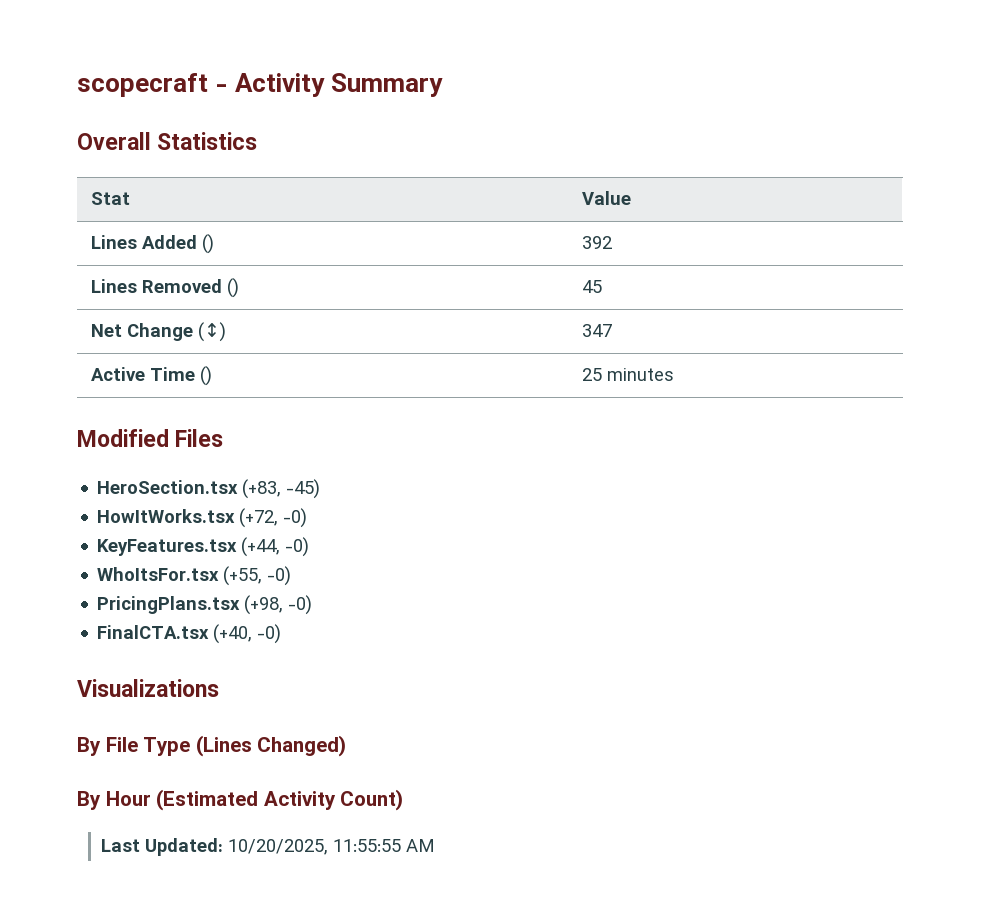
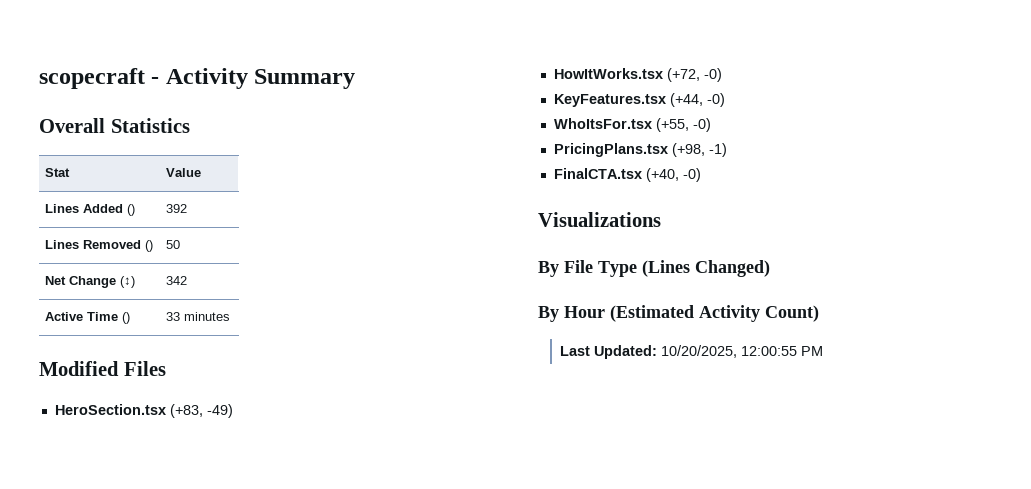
[582,280,603,293] 45 -> [165,240,180,249] 50
[582,324,613,337] 347 -> [165,276,187,285] 342
[582,368,603,381] 25 -> [165,312,180,321] 33
[286,479,321,499] -45) -> [206,404,233,418] -49)
[288,595,313,615] -0) -> [708,143,727,157] -1)
[332,839,435,852] 11:55:55 AM -> [741,346,824,356] 12:00:55 PM

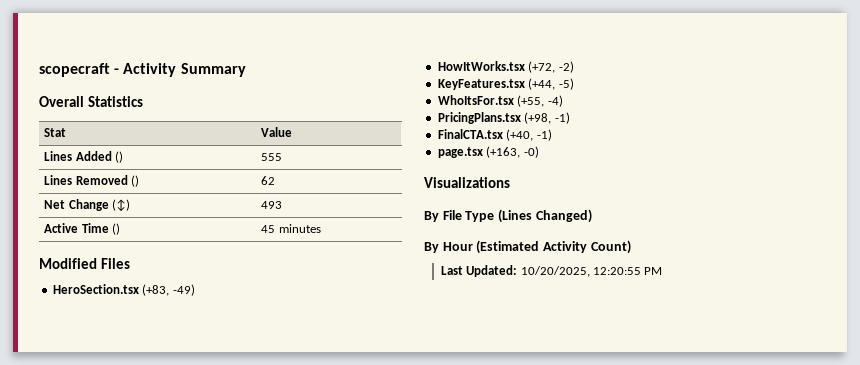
[165,204,187,213] 392 -> [261,153,283,161] 555
[165,240,180,249] 50 -> [261,176,276,185] 62
[165,276,187,285] 342 -> [261,201,283,209] 493
[165,312,180,321] 33 -> [261,225,276,233] 45
[703,68,722,82] -0) -> [558,61,574,73] -2)
[706,93,725,107] -0) -> [558,78,574,90] -5)
[692,118,711,132] -0) -> [547,95,563,107] -4)
(679, 175) none -> [536,129,552,141] [437,146,521,158] -1) // page.tsx (+163,
[741,346,798,356] 12:00:55 -> [592,267,641,275] 12:20:55

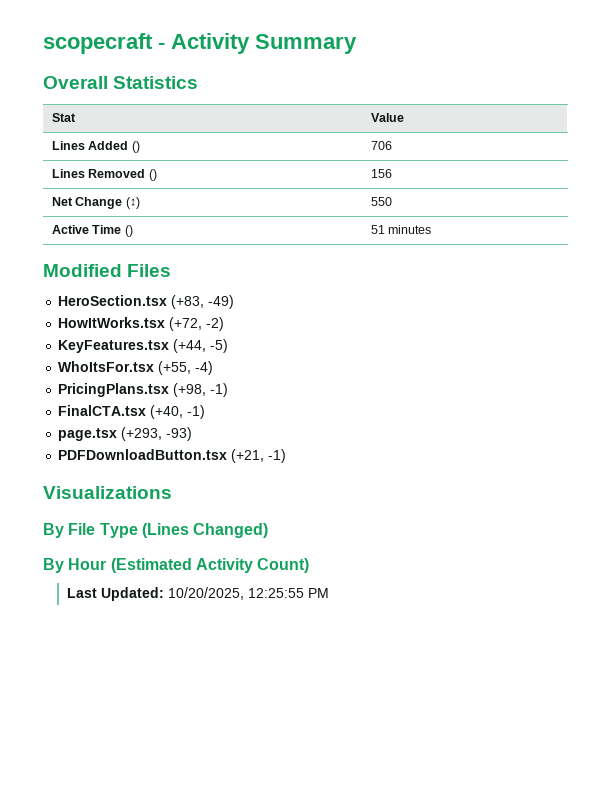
[261,153,283,161] 555 -> [370,141,392,150] 706
[261,176,276,185] 62 -> [370,169,392,178] 156
[261,201,283,209] 493 -> [370,197,392,206] 550
[261,225,276,233] 45 -> [370,225,385,234] 51
[486,146,539,158] (+163, -0) -> [121,427,193,441] [58,449,287,463] (+293, -93) // PDFDownloadButton.tsx (+21, -1)
[592,267,641,275] 12:20:55 -> [248,588,305,598] 12:25:55

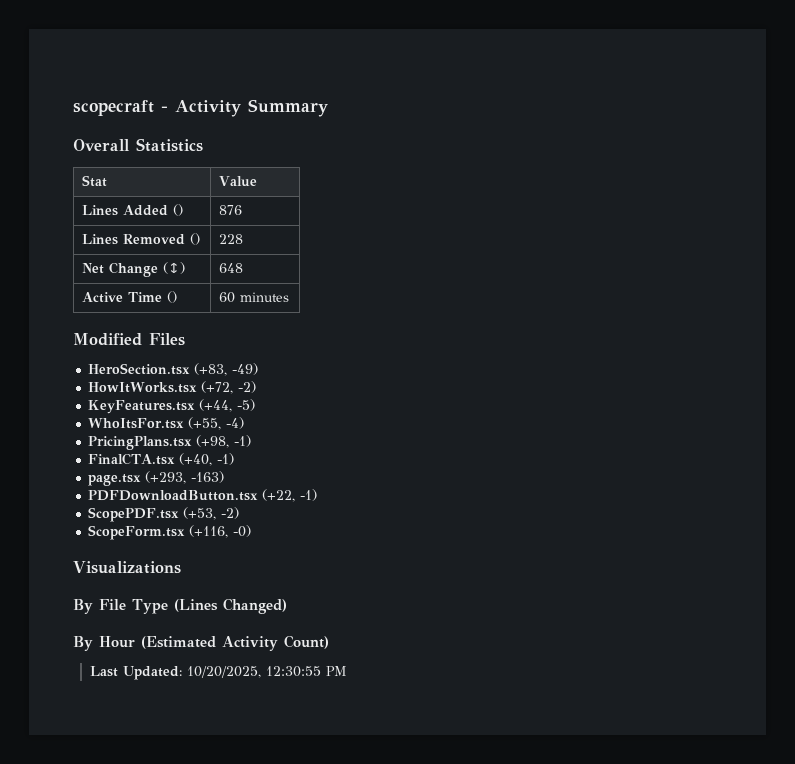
[370,141,392,150] 706 -> [219,205,243,215] 876
[370,169,392,178] 156 -> [219,234,244,244] 228
[370,197,392,206] 550 -> [219,263,244,273] 648
[370,225,385,234] 51 -> [219,292,236,303] 60
[166,427,193,441] -93) -> [191,471,225,483] -163)
[231,449,287,463] (+21, -1) -> [262,489,318,502] [88,507,240,522] [88,525,252,540] (+22, -1) // ScopePDF.tsx (+53, -2) // ScopeForm.tsx (+116, -0)
[248,588,305,598] 12:25:55 -> [266,666,322,677] 12:30:55

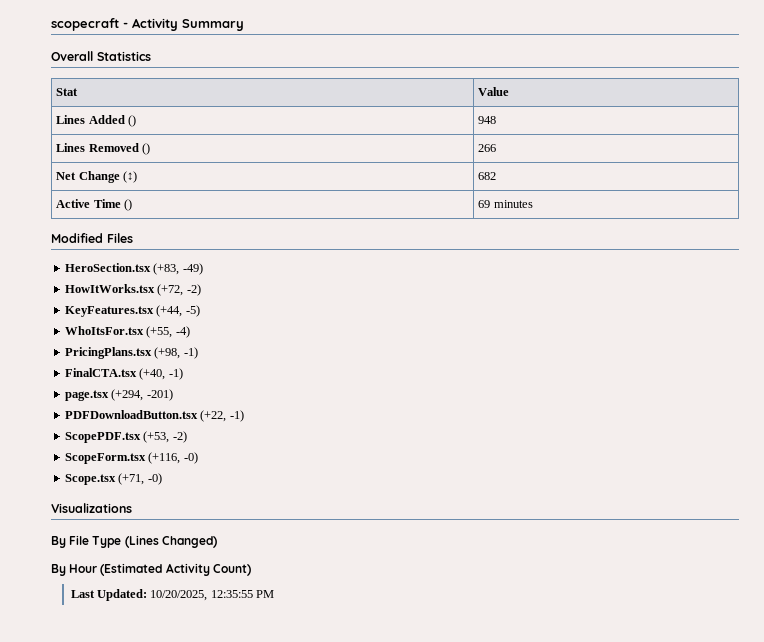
[219,205,243,215] 876 -> [478,116,497,124] 948
[219,234,244,244] 228 -> [478,144,497,152] 266
[219,263,244,273] 648 -> [478,172,497,180] 682
[219,292,236,303] 60 -> [478,200,491,208] 69
[145,471,225,484] (+293, -163) -> [111,389,173,401] (+294, -201)
(252, 531) none -> [64,473,162,485] // Scope.tsx (+71, -0)
[266,666,322,677] 12:30:55 -> [210,590,253,598] 12:35:55

